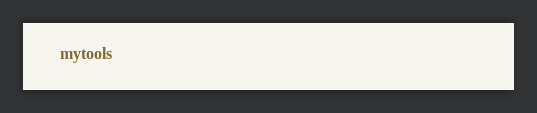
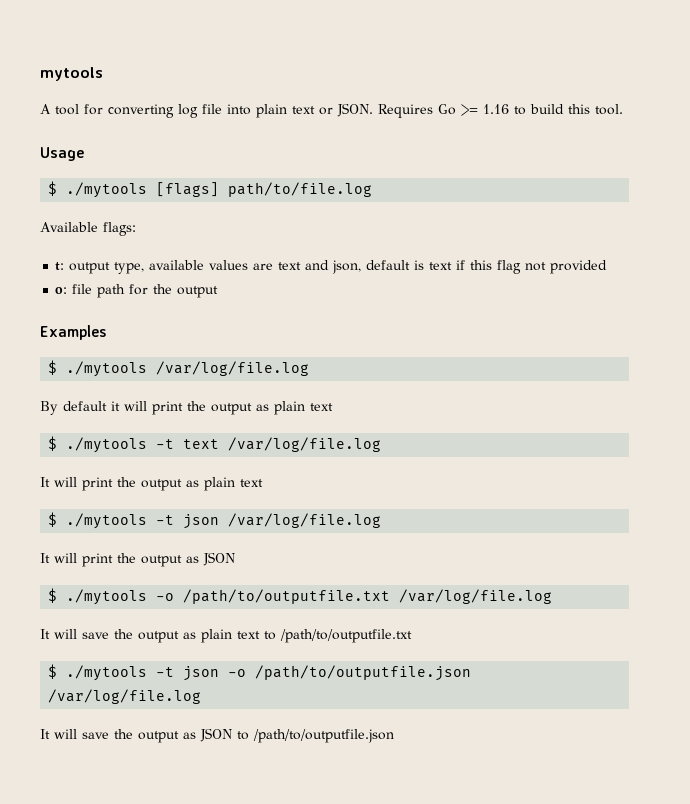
(112, 55) none -> [40,103,623,118] [40,147,85,161] [48,181,373,198] [40,222,136,236] [55,260,608,274] [55,284,219,298] [40,325,106,340] [48,360,310,377] [40,401,333,415] [48,436,382,453] [40,477,263,491] [48,512,382,529] [40,552,235,567] [48,588,553,605] [40,629,412,643] [48,664,472,681] [48,689,202,704] [40,728,394,743] // A tool for converting log file into plain text or JSON. Requires Go >= 1.16 to build this tool. // Usage // $ ./mytools [flags] path/to/file.log // Available flags: // t: output type, available values are text and json, default is text if this flag not provided // o: file path for the output // Examples // $ ./mytools /var/log/file.log // By default it will print the output as plain text // $ ./mytools -t text /var/log/file.log // It will print the output as plain text // $ ./mytools -t json /var/log/file.log // It will print the output as JSON // $ ./mytools -o /path/to/outputfile.txt /var/log/file.log // It will save the output as plain text to /path/to/outputfile.txt // $ ./mytools -t json -o /path/to/outputfile.json /var/log/file.log // It will save the output as JSON to /path/to/outputfile.json

